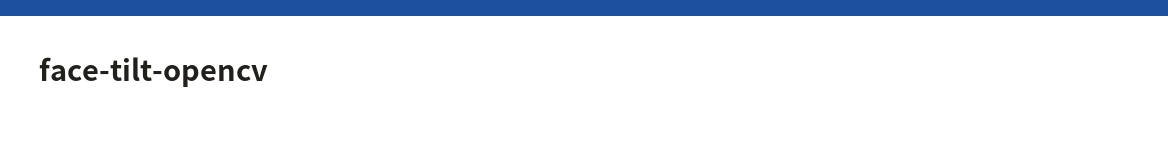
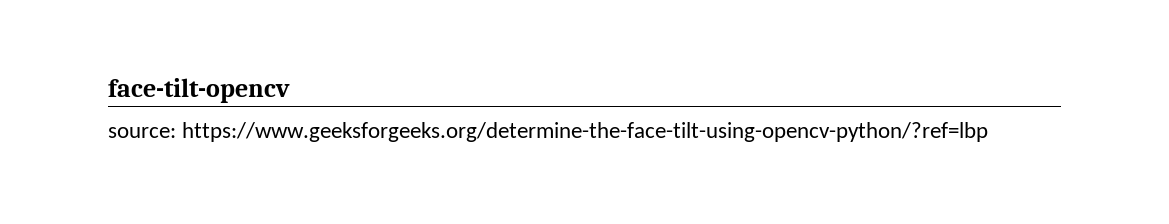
(268, 72) none -> [108,122,989,142] // source: https://www.geeksforgeeks.org/determine-the-face-tilt-using-opencv-python/?ref=lbp

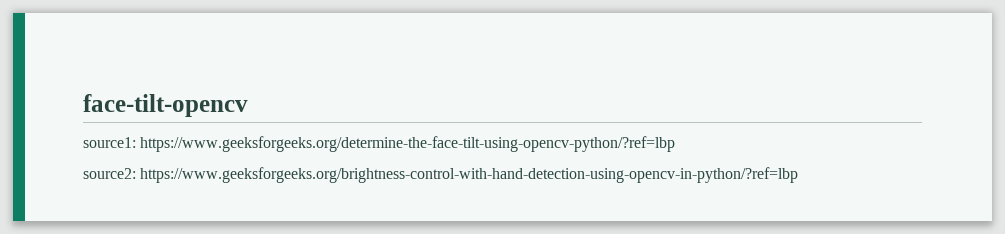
[108,127,176,138] source: -> [83,137,136,148] source1:
(989, 132) none -> [83,167,799,183] // source2: https://www.geeksforgeeks.org/brightness-control-with-hand-detection-using-opencv-in-python/?ref=lbp

